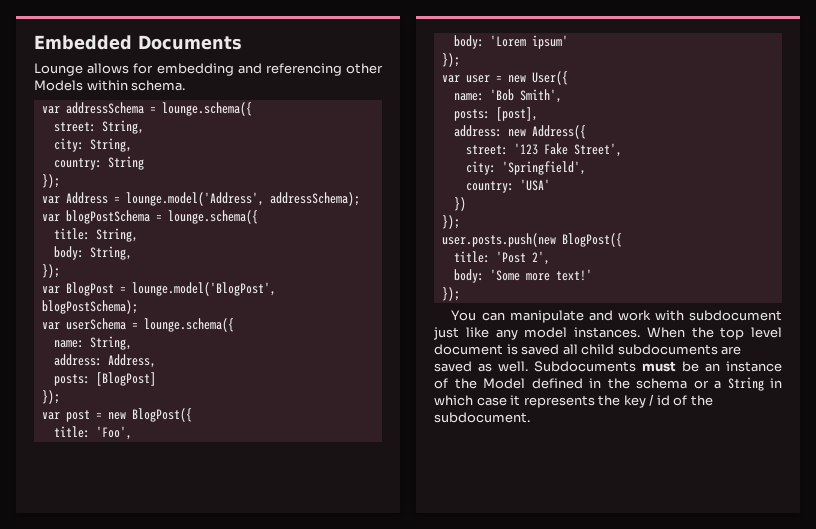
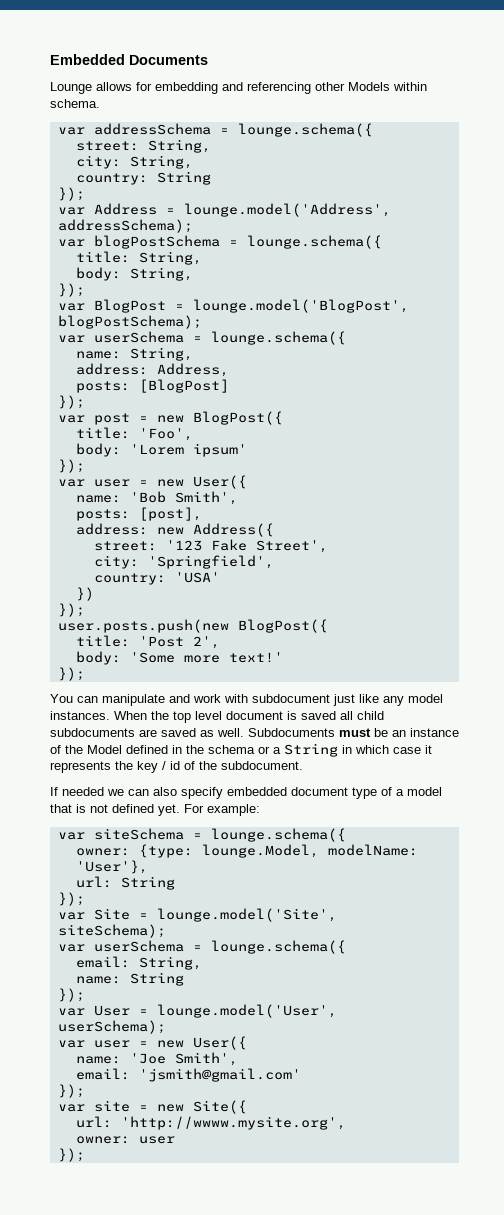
(530, 417) none -> [50,787,442,799] [50,804,260,816] [57,828,346,842] [75,844,418,858] [75,860,148,874] [75,876,175,890] [57,892,85,906] [57,908,337,922] [57,924,166,938] [57,940,346,954] [75,956,202,970] [75,972,184,986] [57,988,85,1002] [57,1004,337,1018] [57,1020,166,1034] [57,1036,247,1050] [75,1052,238,1066] [75,1068,301,1082] [57,1084,85,1098] [57,1100,247,1114] [75,1116,346,1130] [75,1136,175,1144] [57,1148,85,1162] // If needed we can also specify embedded document type of a model that is not defined yet. For example: // var siteSchema = lounge.schema({ // owner: {type: lounge.Model, modelName: 'User'}, // url: String // }); // var Site = lounge.model('Site', siteSchema); // var userSchema = lounge.schema({ // email: String, // name: String // }); // var User = lounge.model('User', userSchema); // var user = new User({ // name: 'Joe Smith', // email: 'jsmith@gmail.com' // }); // var site = new Site({ // url: 'http://wwww.mysite.org', // owner: user // });

